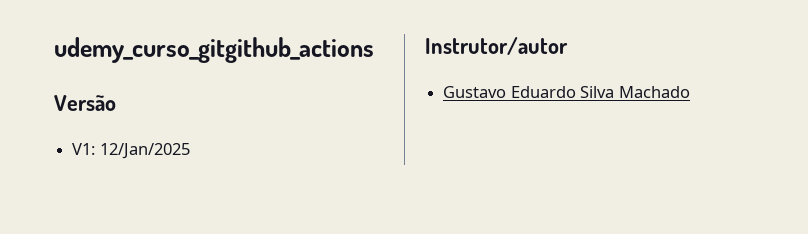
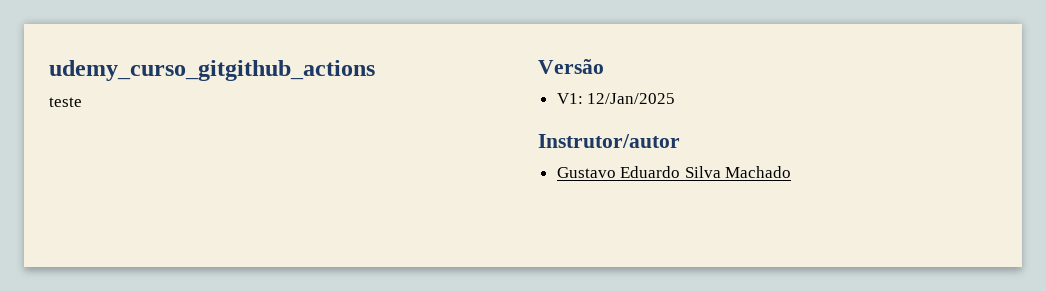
(374, 50) none -> [49,97,82,107] // teste

